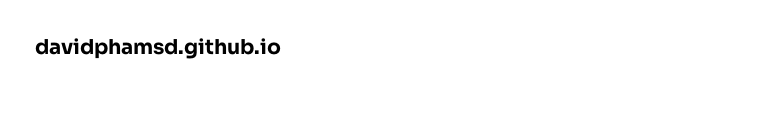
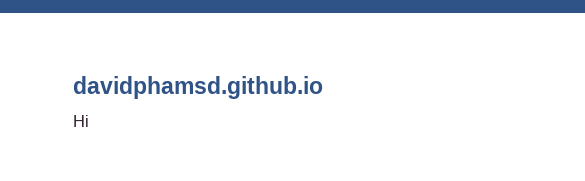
(281, 48) none -> [73,115,89,127] // Hi

